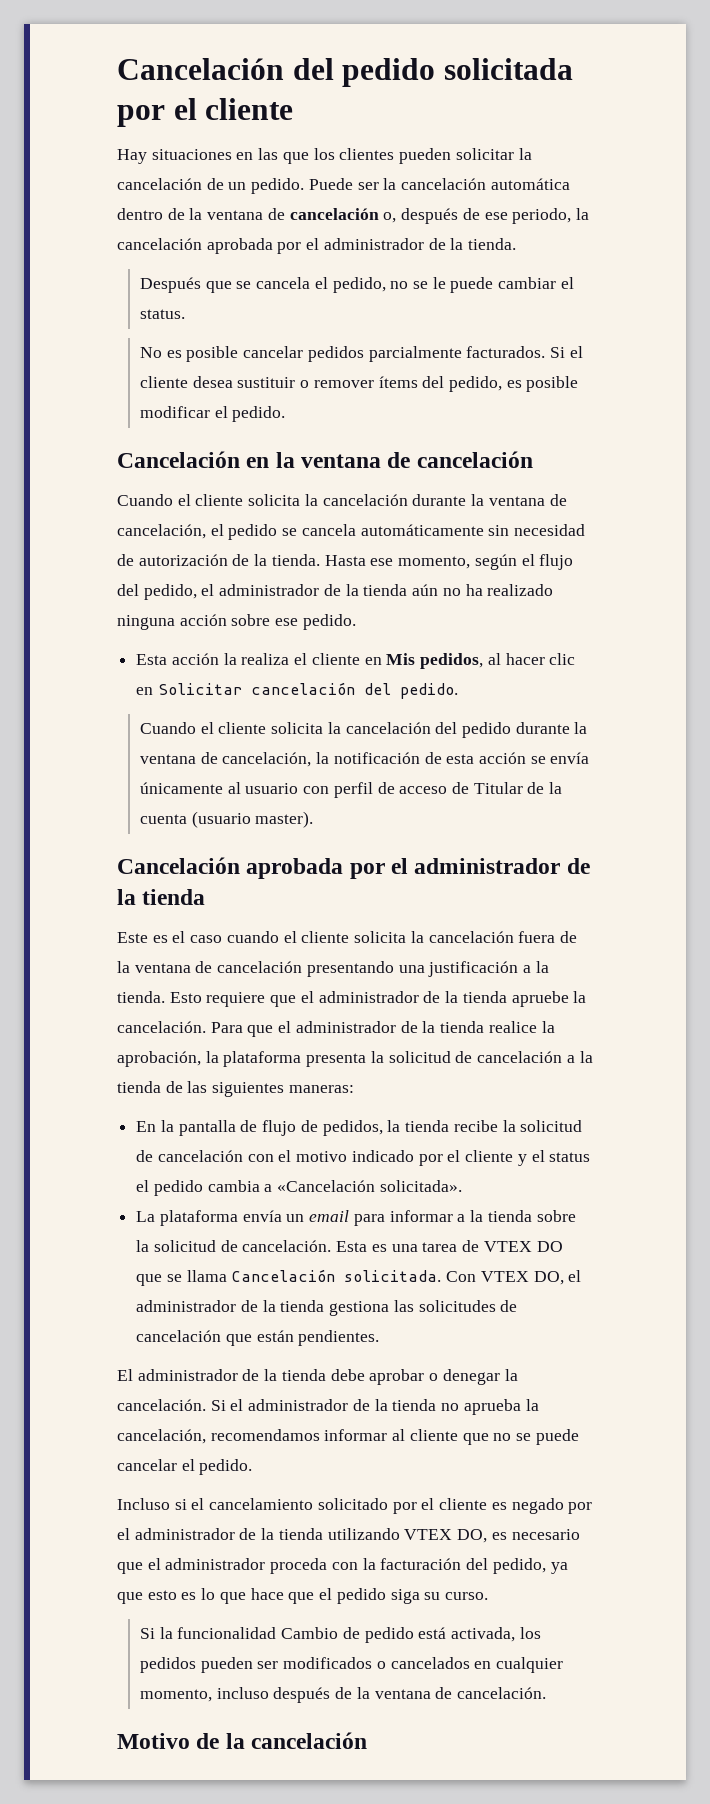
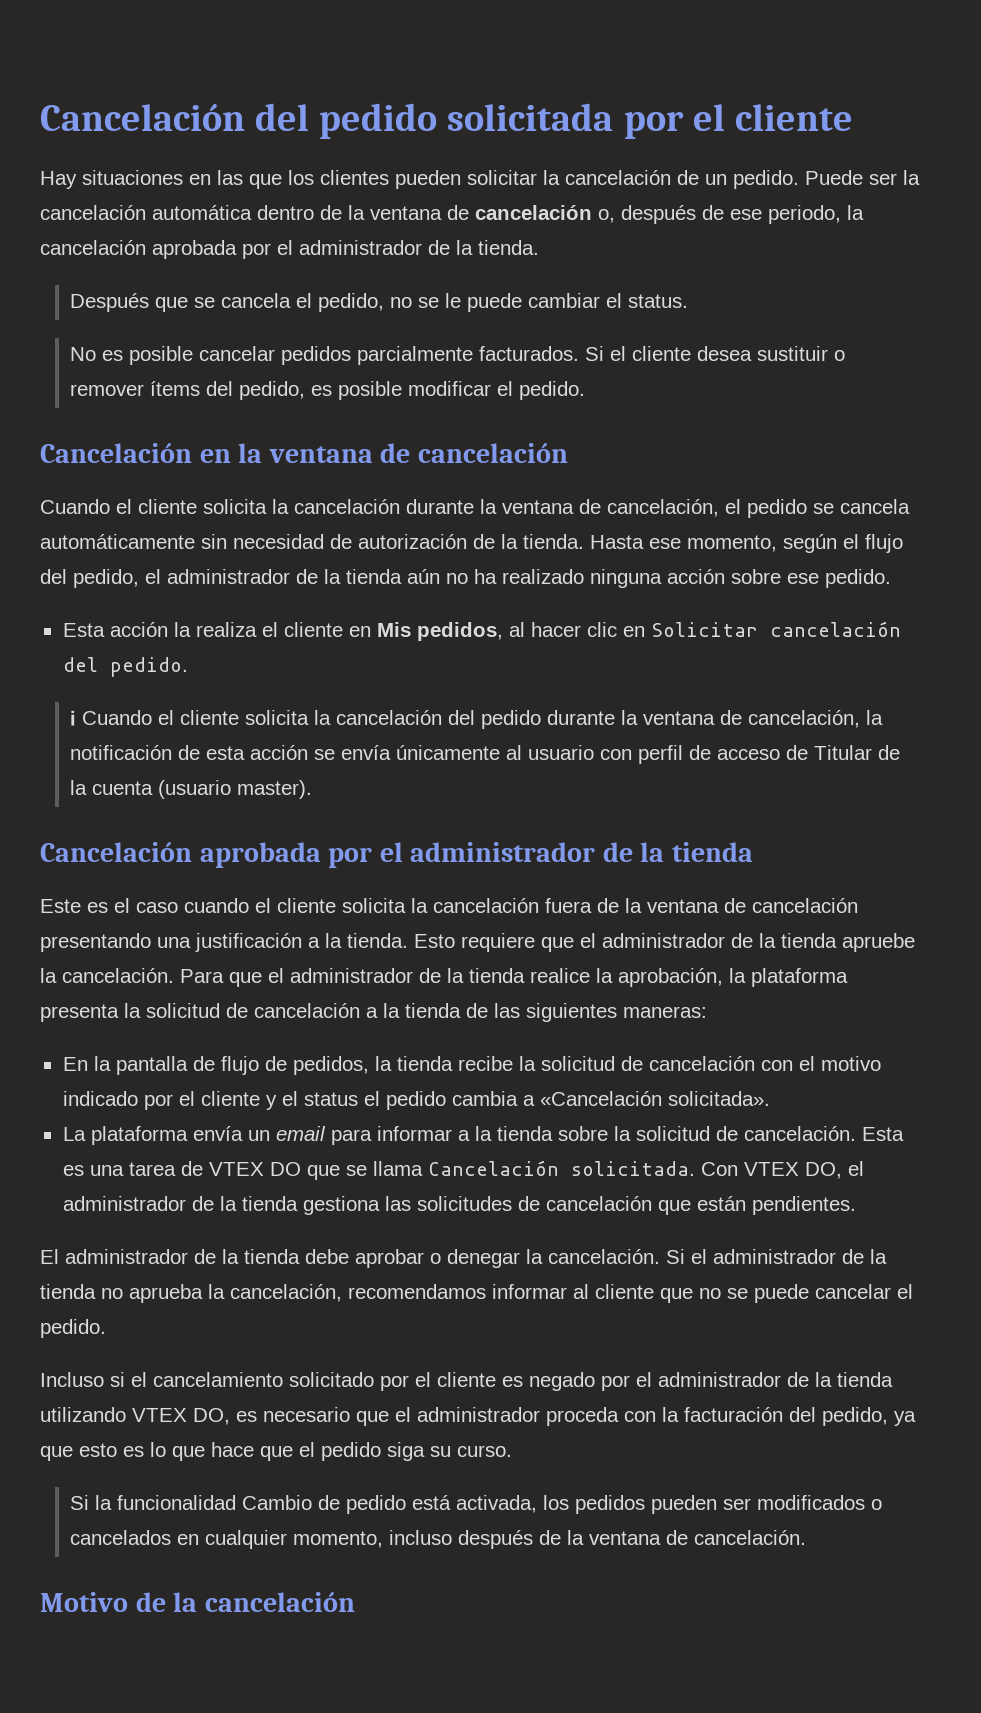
(458, 691) none -> [69,710,76,726] ℹ

